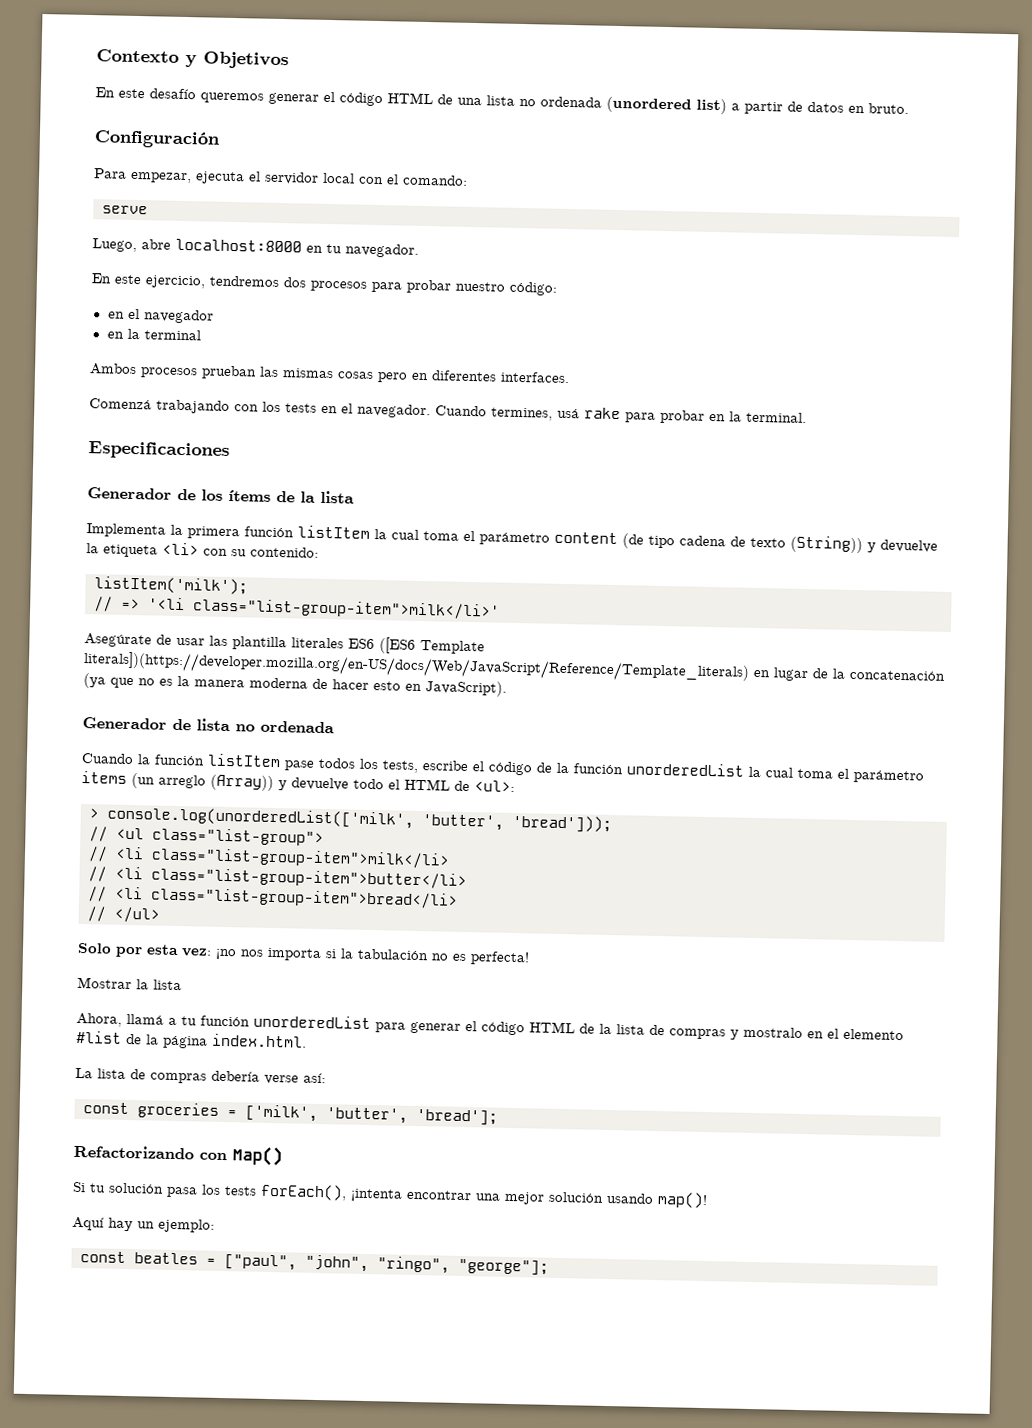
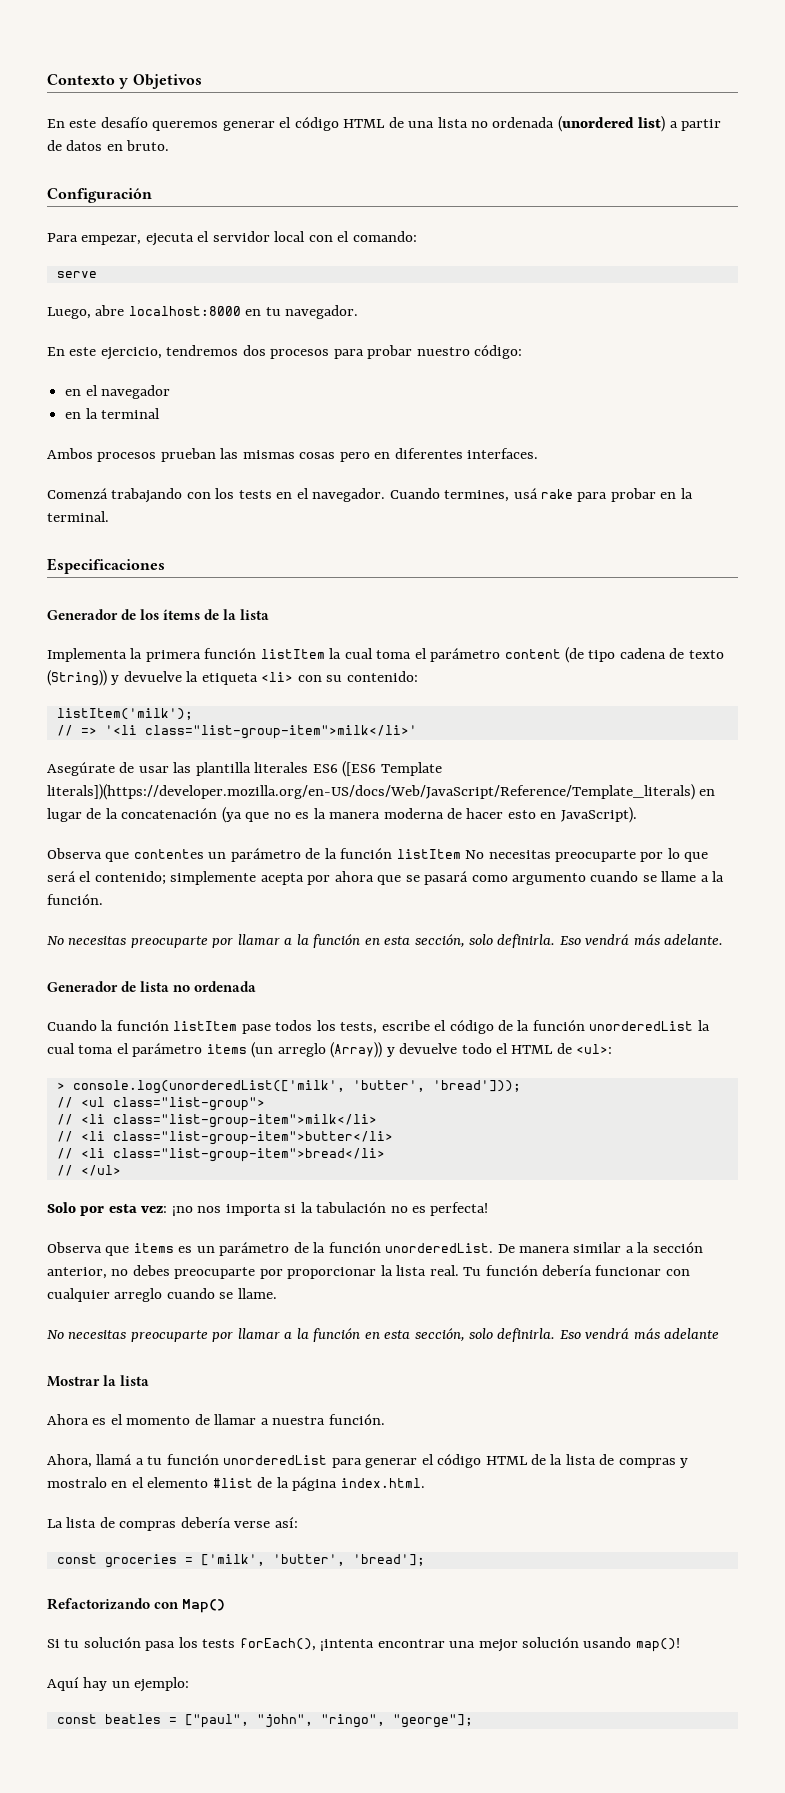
(507, 688) none -> [47,848,709,862] [47,871,725,885] [47,894,103,905] [47,934,724,948] // Observa que contentes un parámetro de la función listItem No necesitas preocuparte por lo que será el contenido; simplemente acepta por ahora que se pasará como argumento cuando se llame a la función. // No necesitas preocuparte por llamar a la función en esta sección, solo definirla. Eso vendrá más adelante.
[77,976,182,991] Mostrar la lista -> [47,1242,703,1256] [47,1265,690,1279] [47,1288,277,1302] [47,1328,720,1342] [47,1375,150,1387] [47,1414,385,1425] Observa que items es un parámetro de la función unorderedList. De manera similar a la sección anterior, no debes preocuparte por proporcionar la lista real. Tu función debería funcionar con cualquier arreglo cuando se llame. // No necesitas preocuparte por llamar a la función en esta sección, solo definirla. Eso vendrá más adelante // Mostrar la lista // Ahora es el momento de llamar a nuestra función.

